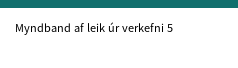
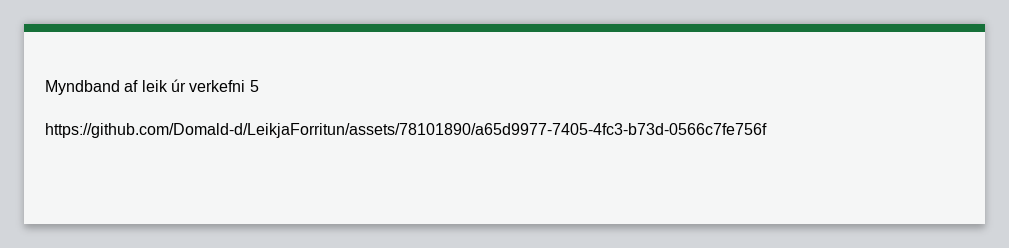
(173, 28) none -> [45,123,767,138] // https://github.com/Domald-d/LeikjaForritun/assets/78101890/a65d9977-7405-4fc3-b73d-0566c7fe756f

